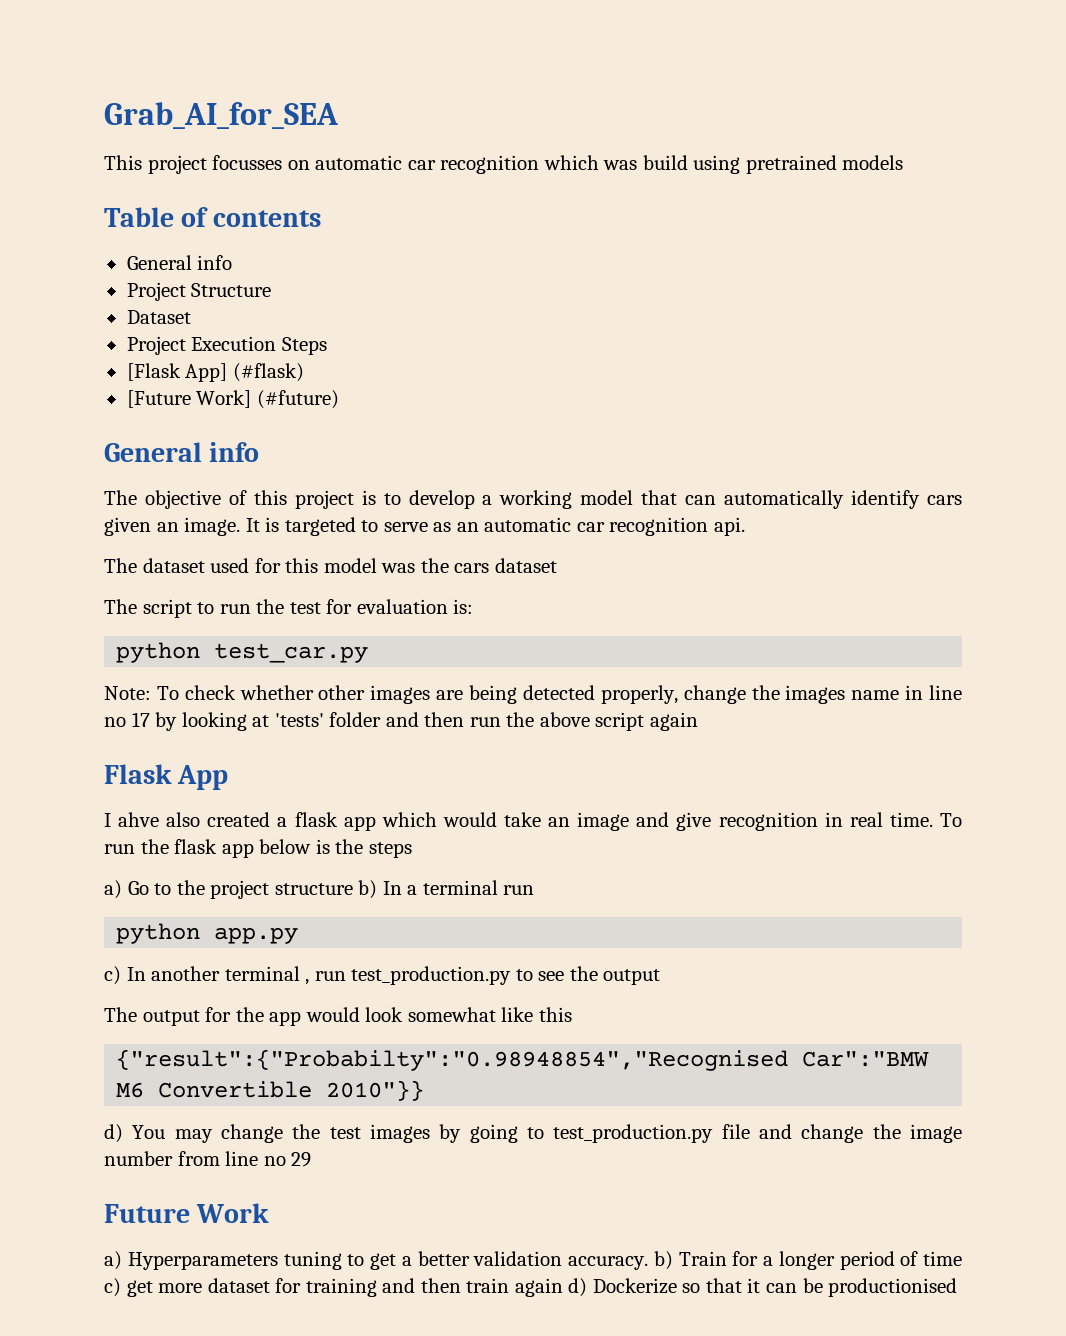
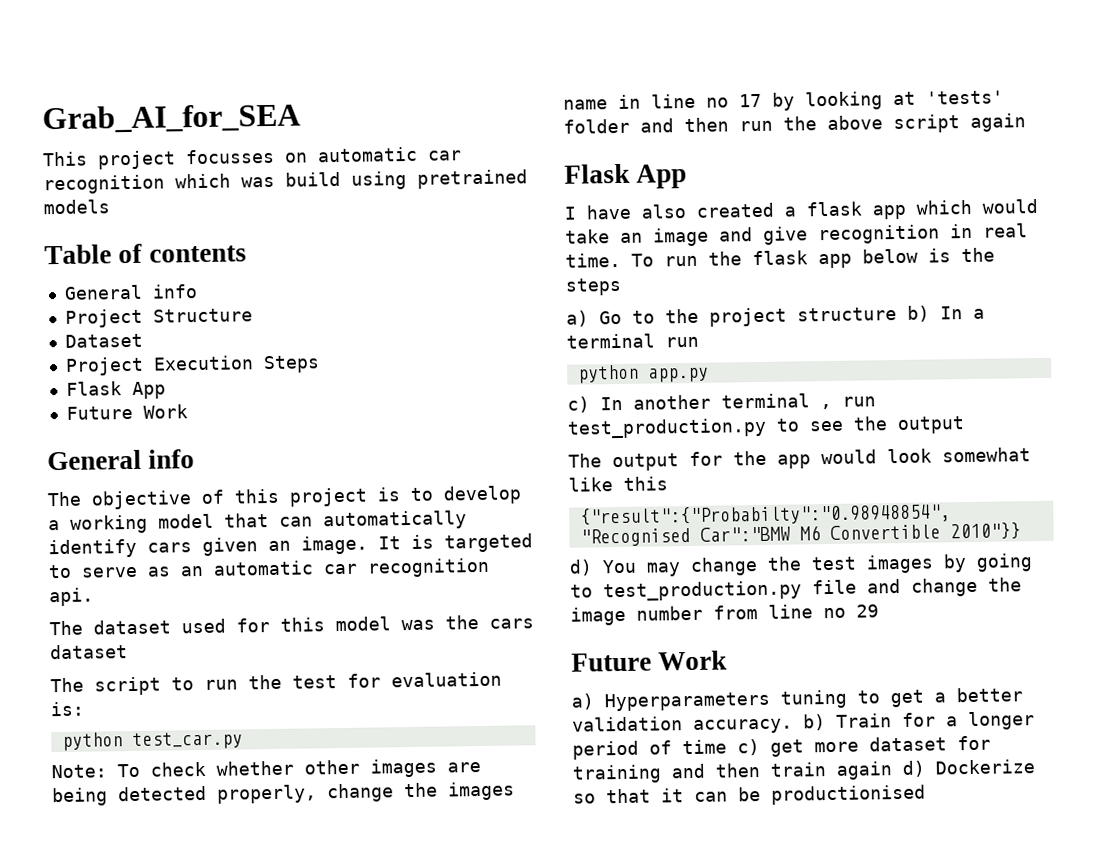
[126,363,304,382] [126,390,339,409] [Flask App] (#flask) // [Future Work] (#future) -> [65,381,166,399] [65,404,188,420] Flask App // Future Work
[118,812,160,827] ahve -> [586,204,631,220] have

